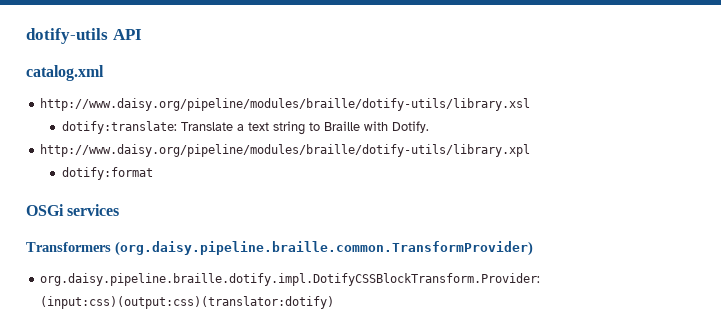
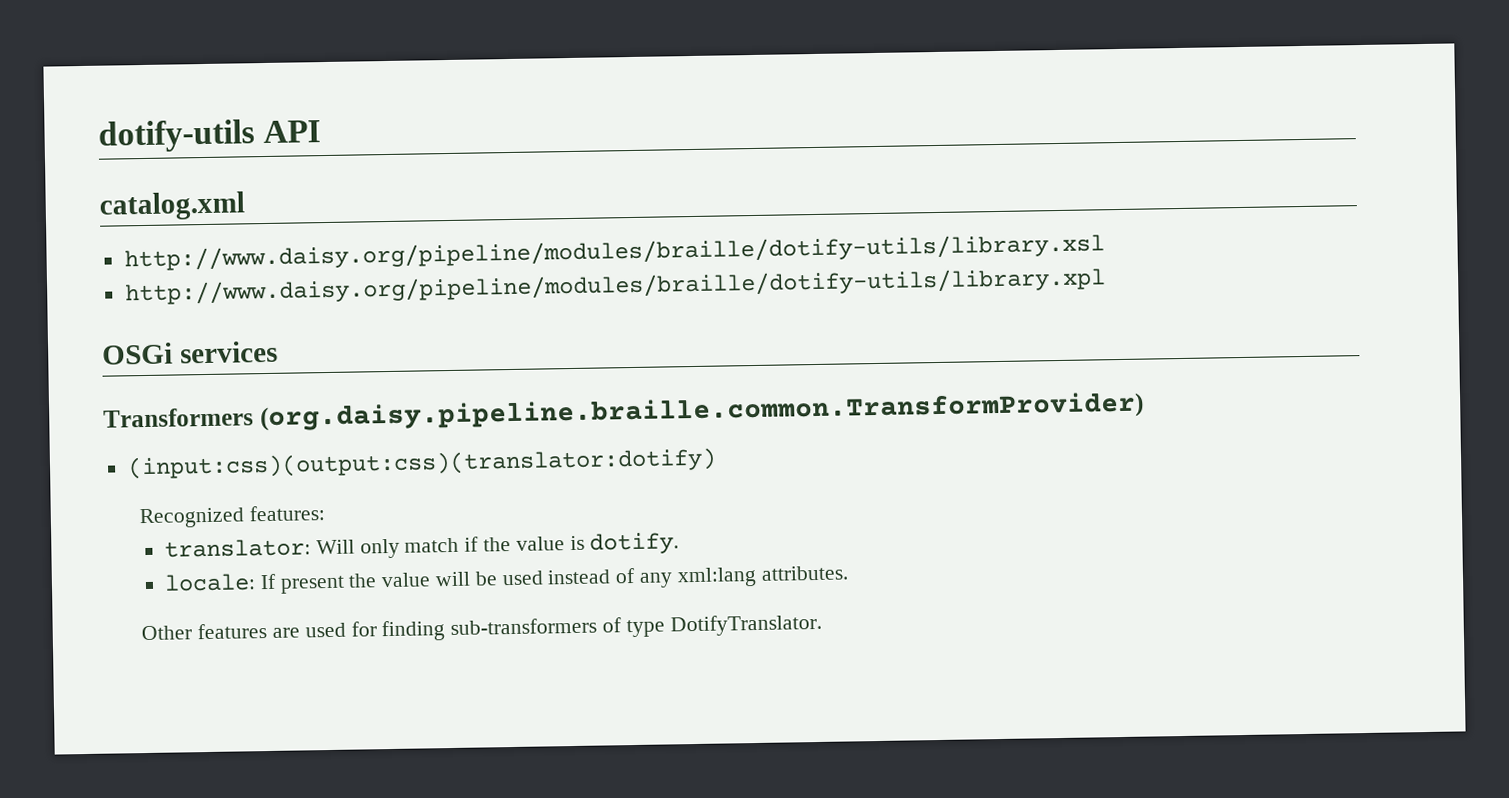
[61,121,429,135] // dotify:translate: Translate a text string to Braille with Dotify. -> (1105, 252) none
[61,167,153,180] // dotify:format -> (1106, 286) none
[40,273,541,286] org.daisy.pipeline.braille.dotify.impl.DotifyCSSBlockTransform.Provider: -> (1144, 411) none
(335, 302) none -> [139,505,326,529] [163,532,680,559] [163,565,848,594] [141,613,822,642] // Recognized features: // translator: Will only match if the value is dotify. // locale: If present the value will be used instead of any xml:lang attributes. // Other features are used for finding sub-transformers of type DotifyTranslator.

